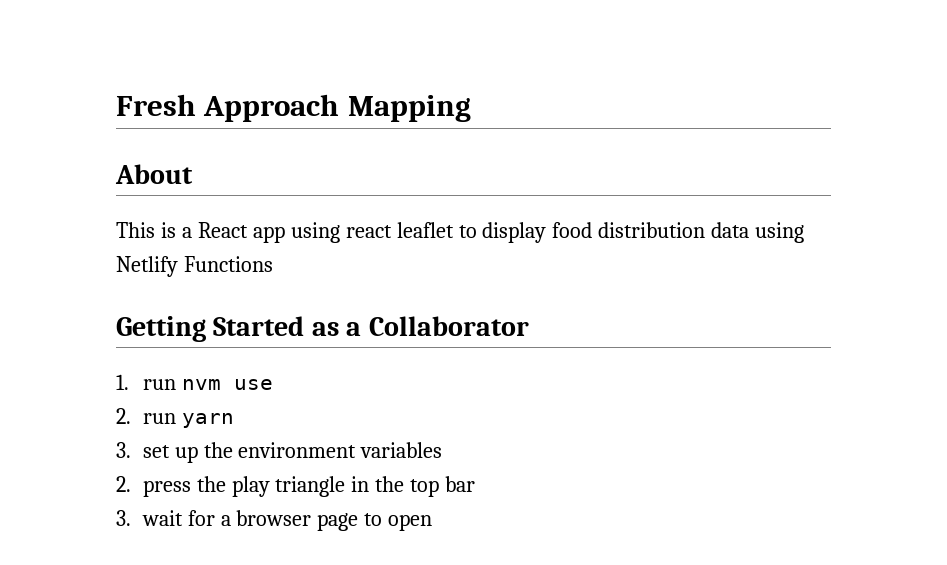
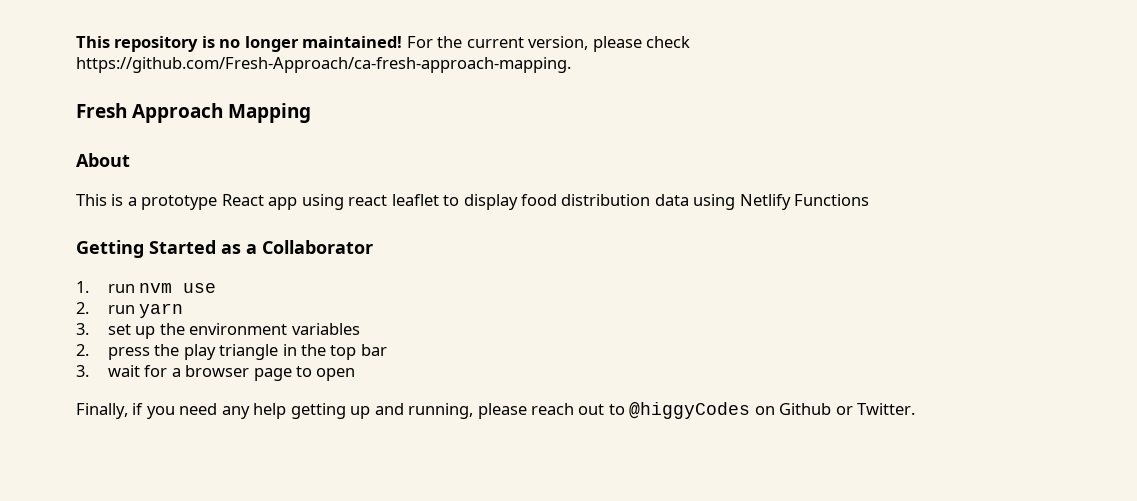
(116, 105) none -> [76,36,691,52] [76,57,571,73] This repository is no longer maintained! For the current version, please check https://github.com/Fresh-Approach/ca-fresh-approach-mapping. //
(192, 232) none -> [141,195,218,210] prototype
(433, 522) none -> [76,402,916,419] // Finally, if you need any help getting up and running, please reach out to @higgyCodes on Github or Twitter.

